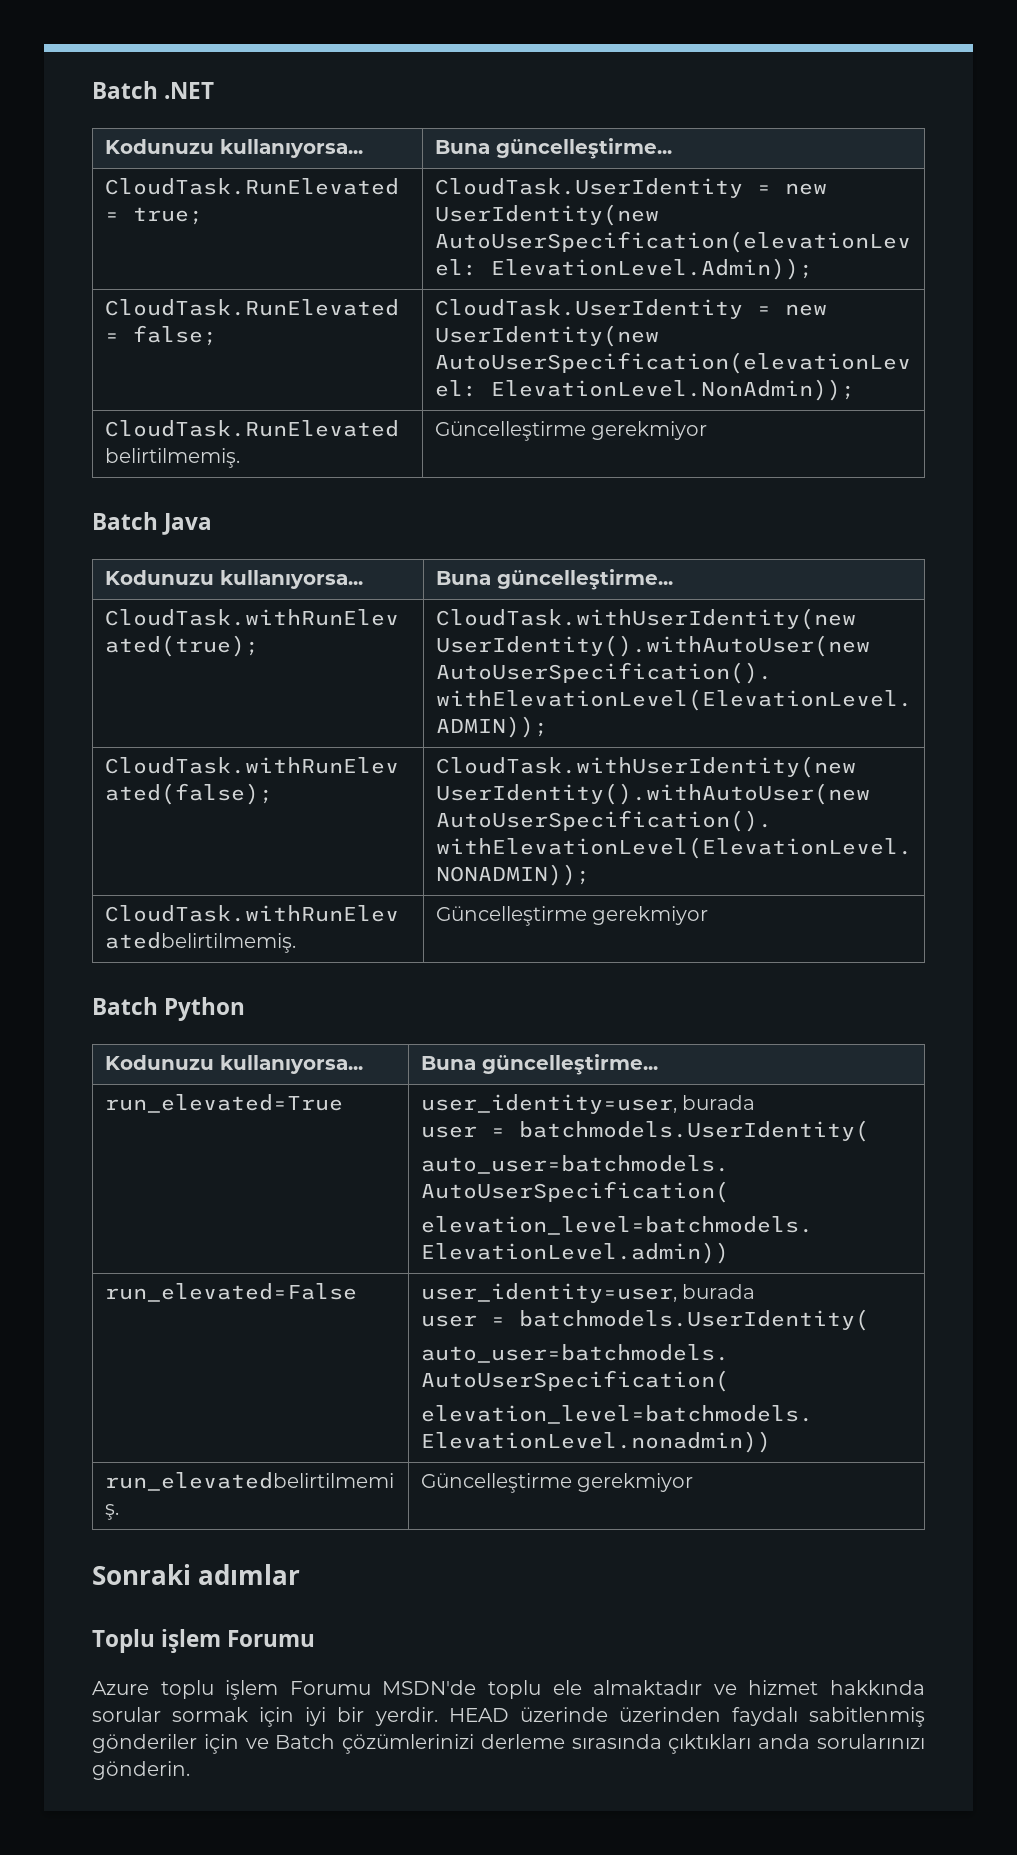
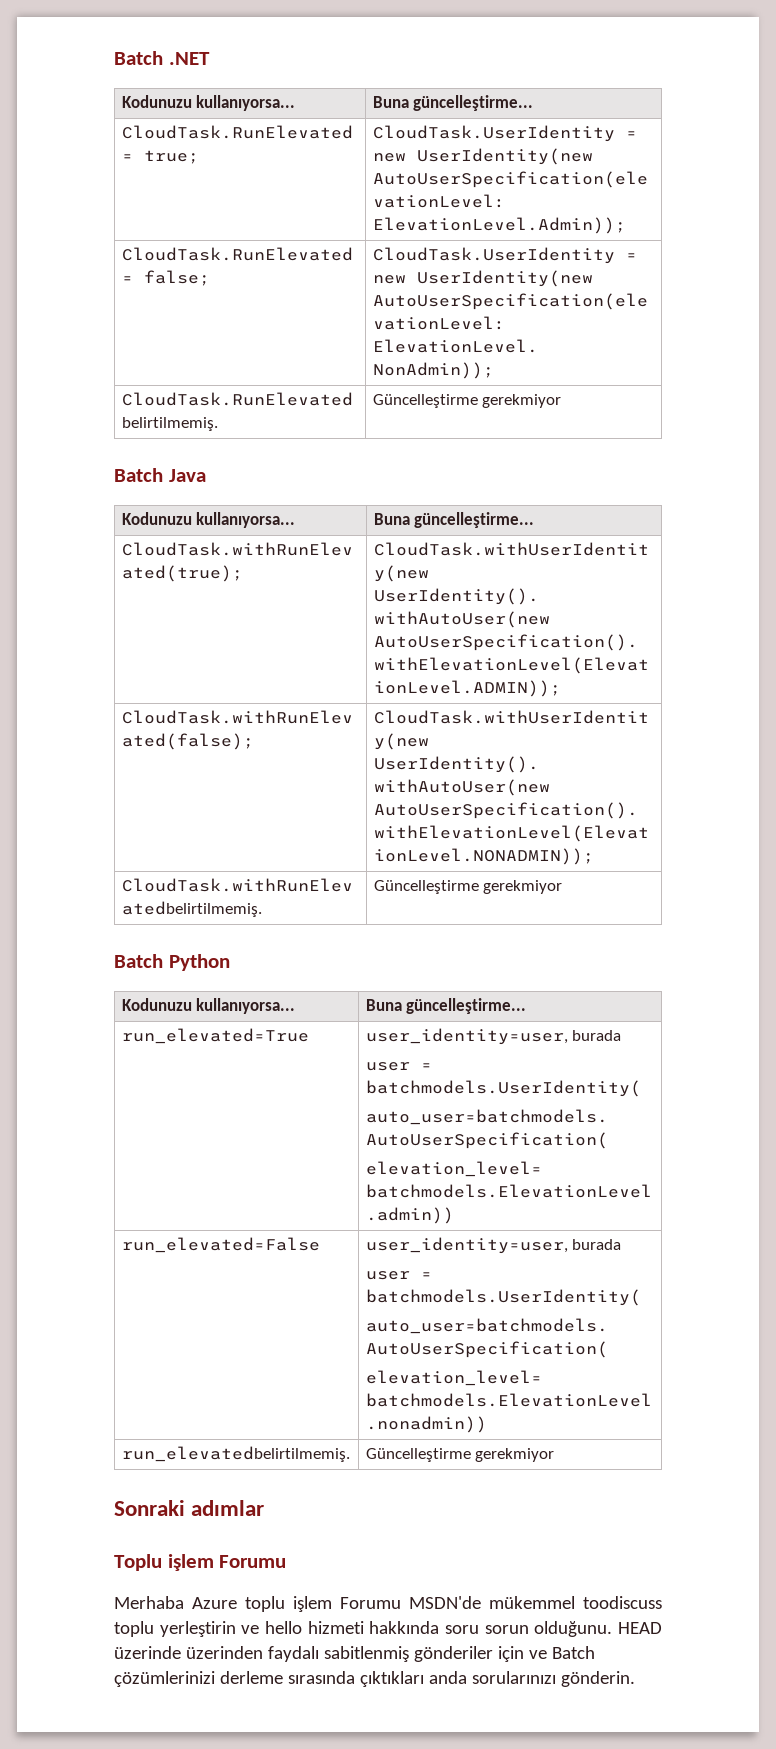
(316, 1638) none -> [114,1596,184,1609] Merhaba
[488,1680,926,1699] [92,1707,438,1727] toplu ele almaktadır ve hizmet hakkında sorular sormak için iyi bir yerdir. -> [489,1596,662,1609] [114,1621,613,1637] mükemmel toodiscuss toplu yerleştirin ve hello hizmeti hakkında soru sorun olduğunu.

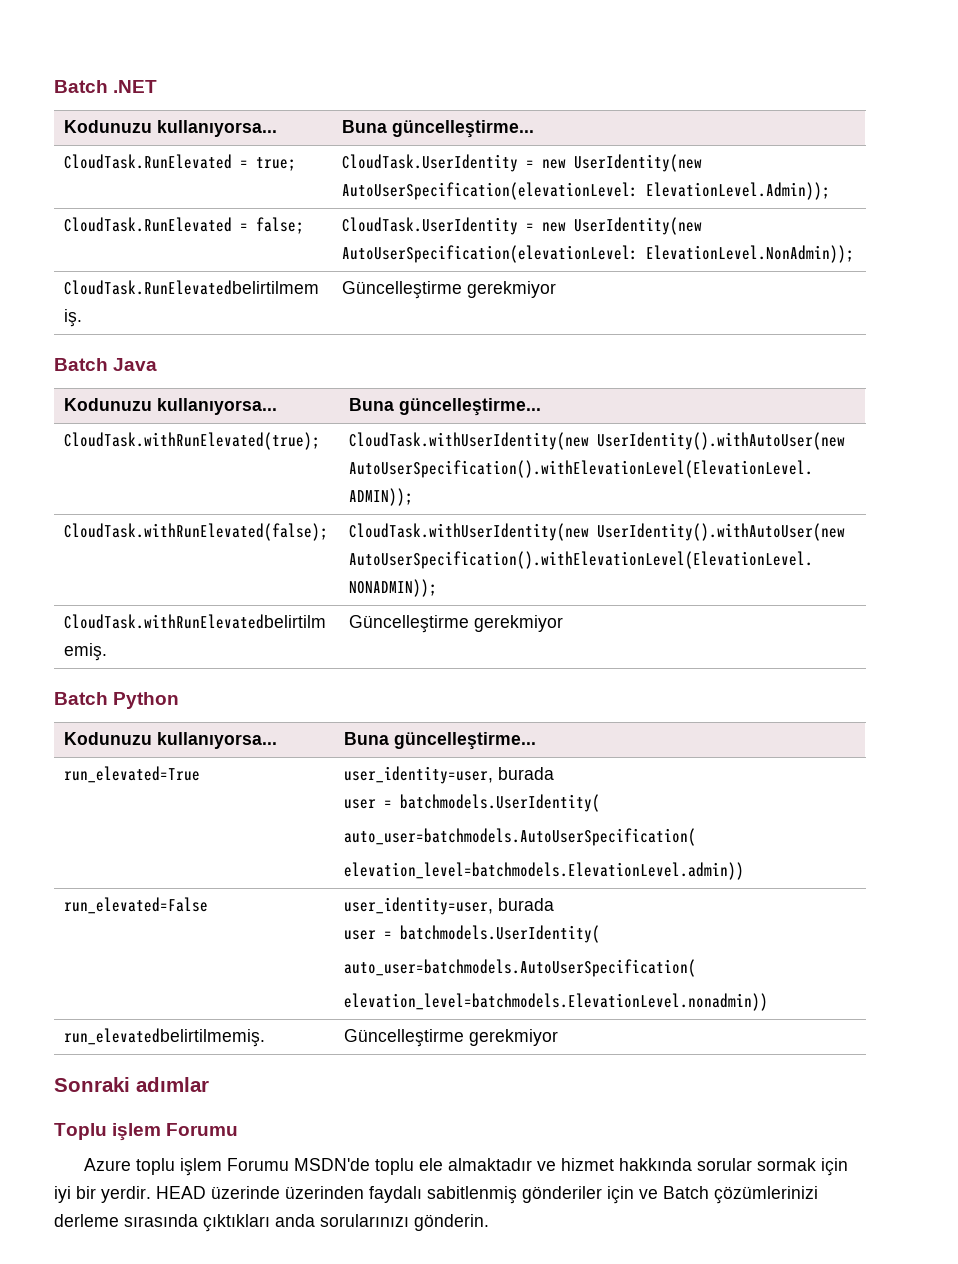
[114,1596,184,1609] Merhaba -> (239, 1129) none
[489,1596,662,1609] [114,1621,613,1637] mükemmel toodiscuss toplu yerleştirin ve hello hizmeti hakkında soru sorun olduğunu. -> [375,1158,849,1176] [54,1186,151,1203] toplu ele almaktadır ve hizmet hakkında sorular sormak için iyi bir yerdir.

